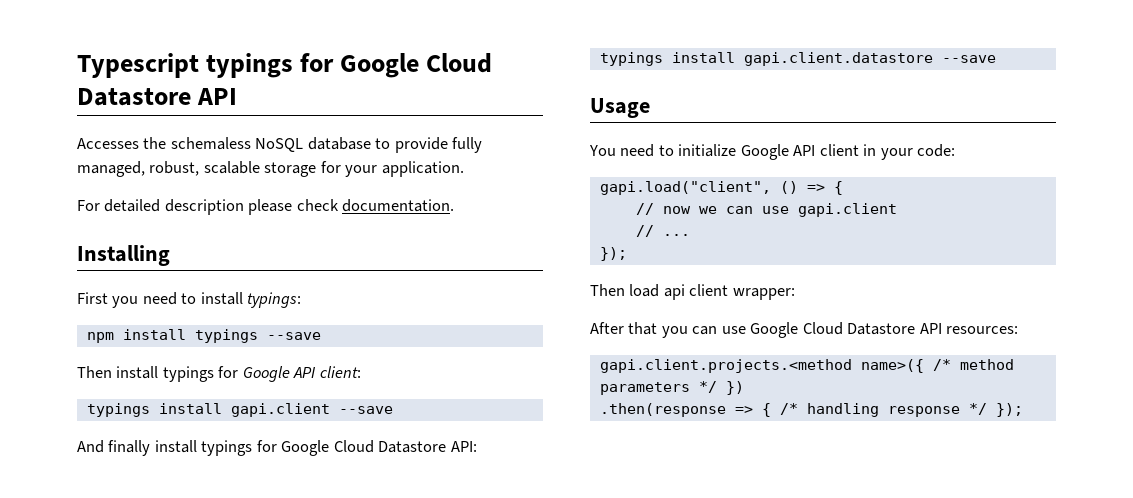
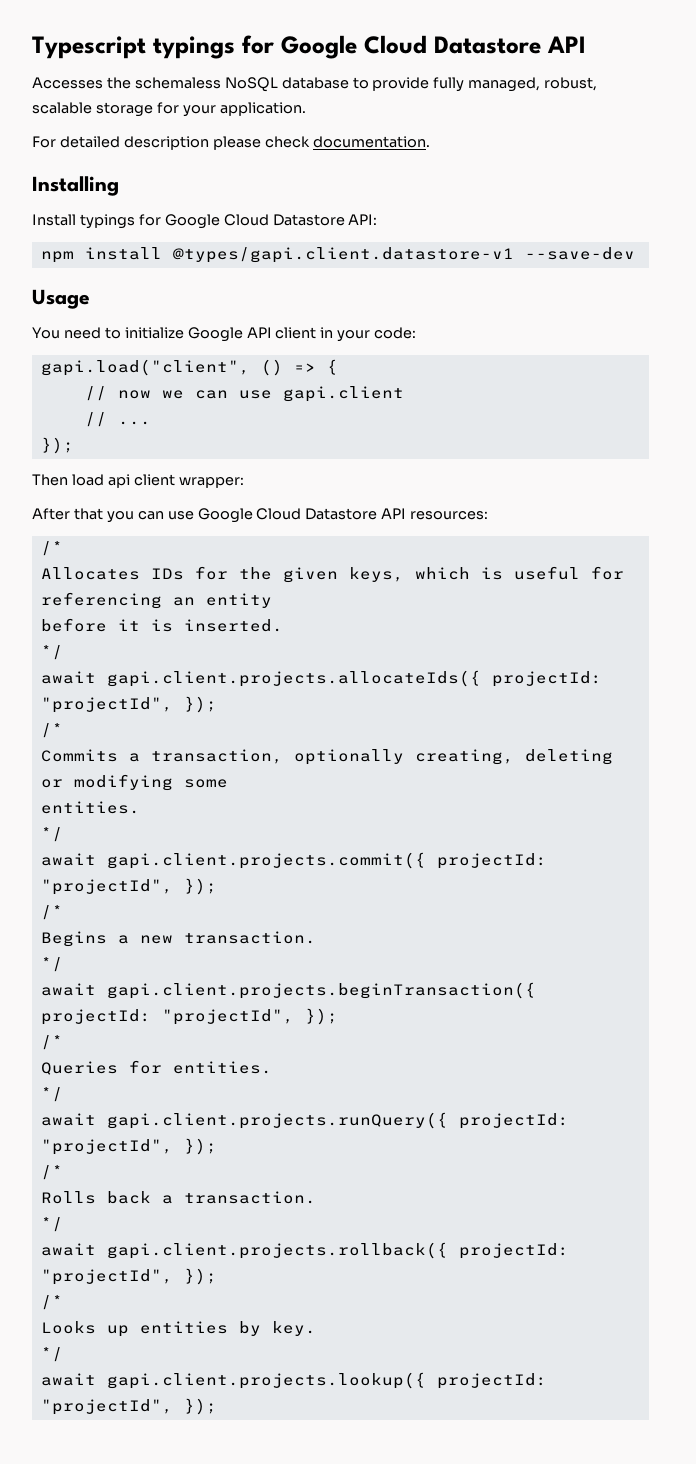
[77,292,302,308] [86,329,321,343] [77,366,361,382] [86,403,393,417] [77,440,197,456] First you need to install typings: // npm install typings --save // Then install typings for Google API client: // typings install gapi.client --save // And finally install -> [32,214,76,226] Install
[599,52,996,66] typings install gapi.client.datastore --save -> [40,247,635,263] npm install @types/gapi.client.datastore-v1 --save-dev
[599,359,1014,373] [599,381,744,395] [599,403,987,417] gapi.client.projects.<method name>({ /* method parameters */ }) // .then(response => { /* handling response */ -> [40,541,63,556] [40,566,624,583] [40,592,272,609] [40,618,283,632] [40,645,63,660] [40,670,602,687] [40,696,217,713] [40,723,63,738] [40,749,613,765] [40,774,228,791] [40,801,140,814] [40,827,63,842] [40,852,547,869] [40,878,217,895] [40,905,63,920] [40,931,316,947] [40,957,63,972] [40,982,536,999] [40,1008,338,1025] [40,1035,63,1050] [40,1060,272,1075] [40,1087,63,1102] [40,1112,569,1129] [40,1138,217,1155] [40,1165,63,1180] [40,1191,316,1204] [40,1217,63,1232] [40,1242,569,1259] [40,1268,217,1285] [40,1295,63,1310] [40,1321,316,1337] [40,1347,63,1362] [40,1372,547,1389] [40,1399,173,1415] /* // Allocates IDs for the given keys, which is useful for referencing an entity // before it is inserted. // */ // await gapi.client.projects.allocateIds({ projectId: "projectId", }); // /* // Commits a transaction, optionally creating, deleting or modifying some // entities. // */ // await gapi.client.projects.commit({ projectId: "projectId", }); // /* // Begins a new transaction. // */ // await gapi.client.projects.beginTransaction({ projectId: "projectId", }); // /* // Queries for entities. // */ // await gapi.client.projects.runQuery({ projectId: "projectId", }); // /* // Rolls back a transaction. // */ // await gapi.client.projects.rollback({ projectId: "projectId", }); // /* // Looks up entities by key. // */ // await gapi.client.projects.lookup({ projectId: "projectId",

